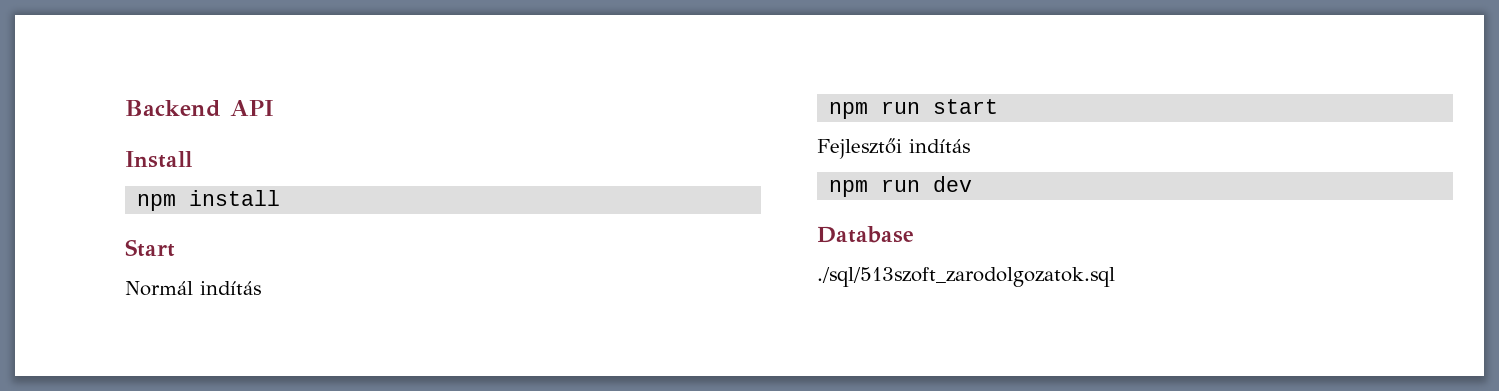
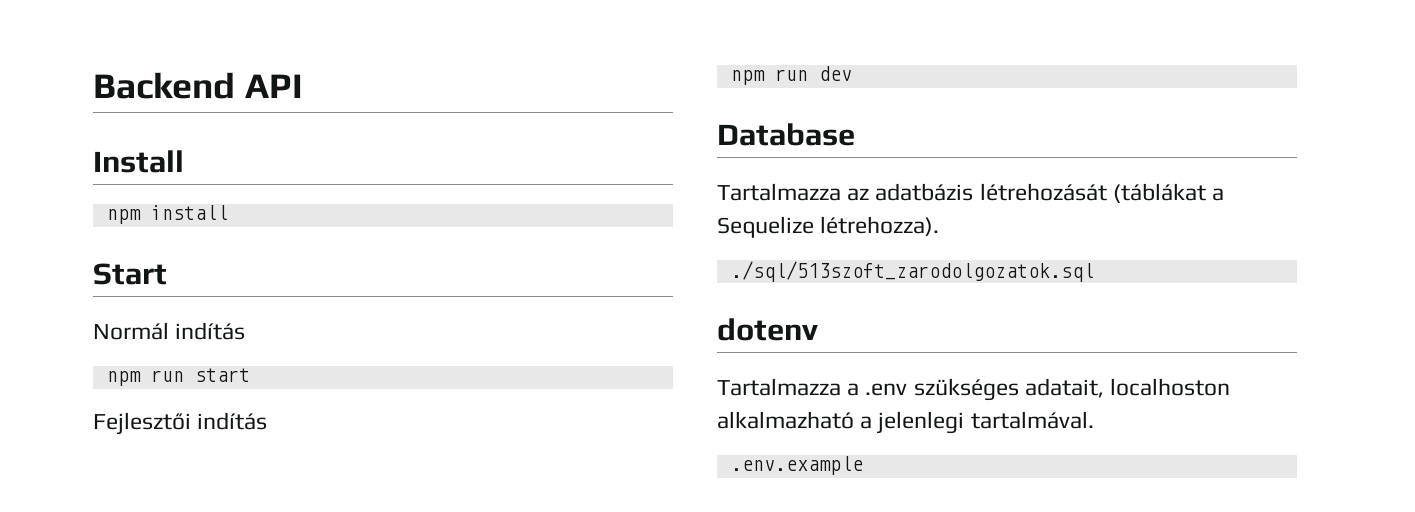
[817,267,1115,287] ./sql/513szoft_zarodolgozatok.sql -> [717,183,1225,203] [717,216,940,238] [730,261,1094,282] [717,318,818,341] [717,378,1231,401] [717,411,1094,434] [730,456,863,475] Tartalmazza az adatbázis létrehozását (táblákat a Sequelize létrehozza). // ./sql/513szoft_zarodolgozatok.sql // dotenv // Tartalmazza a .env szükséges adatait, localhoston alkalmazható a jelenlegi tartalmával. // .env.example

